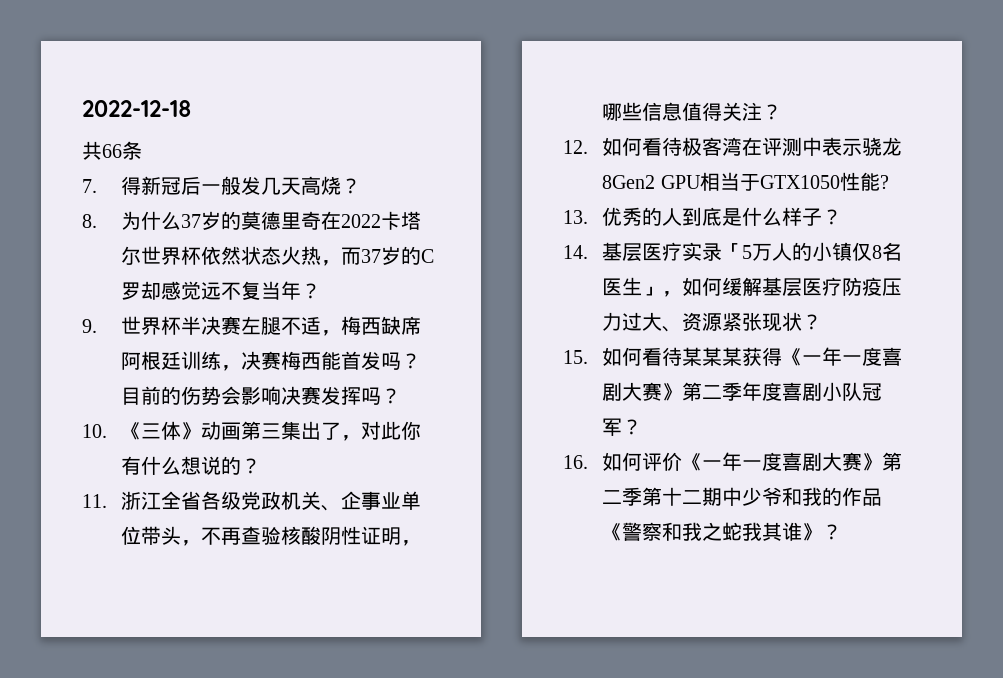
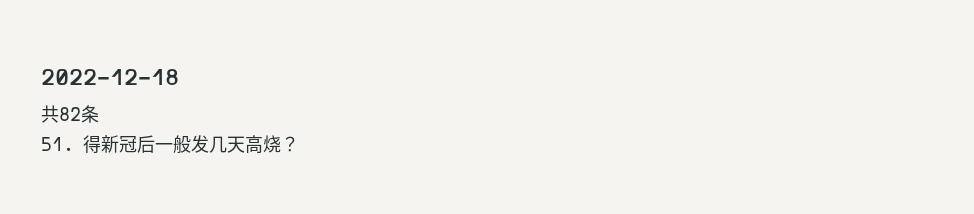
[102,144,122,158] 66 -> [59,107,81,121] 82
[82,179,97,193] 7. -> [41,137,74,151] 51.
[82,211,422,230] [121,246,435,266] [121,281,322,300] [82,316,422,336] [121,351,422,371] [121,386,402,405] [82,421,422,441] [121,456,262,475] [82,491,422,511] [121,526,422,546] [602,102,783,121] [563,137,903,157] [602,172,889,191] [563,207,843,226] [563,242,903,262] [602,277,903,297] [602,312,823,332] [563,347,903,366] [602,382,883,401] [602,418,643,436] [563,452,903,471] [602,487,883,506] [602,522,843,541] // 8.为什么37岁的莫德里奇在2022卡塔尔世界杯依然状态火热，而37岁的C罗却感觉远不复当年？ // 9.世界杯半决赛左腿不适，梅西缺席阿根廷训练，决赛梅西能首发吗？目前的伤势会影响决赛发挥吗？ // 10.《三体》动画第三集出了，对此你有什么想说的？ // 11.浙江全省各级党政机关、企事业单位带头，不再查验核酸阴性证明，哪些信息值得关注？ // 12.如何看待极客湾在评测中表示骁龙8Gen2 GPU相当于GTX1050性能? // 13.优秀的人到底是什么样子？ // 14.基层医疗实录「5万人的小镇仅8名医生」，如何缓解基层医疗防疫压力过大、资源紧张现状？ // 15.如何看待某某某获得《一年一度喜剧大赛》第二季年度喜剧小队冠军？ // 16.如何评价《一年一度喜剧大赛》第二季第十二期中少爷和我的作品《警察和我之蛇我其谁》？ -> (299, 144) none

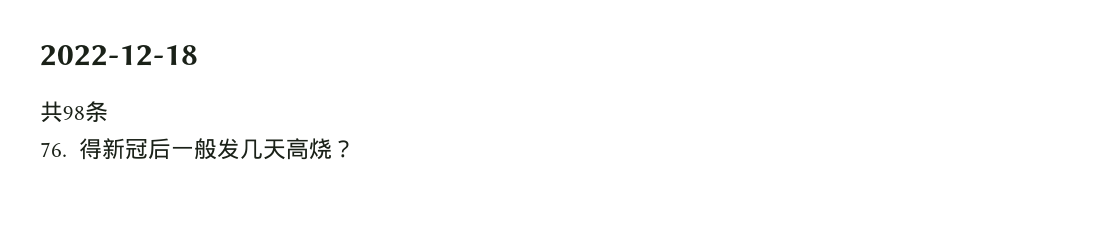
[59,107,81,121] 82 -> [63,106,85,120] 98
[41,137,74,151] 51. -> [40,142,67,157] 76.

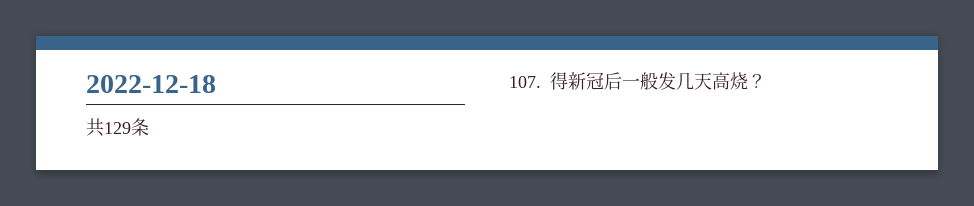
[63,106,85,120] 98 -> [104,122,131,134] 129
[40,142,67,157] 76. -> [509,76,541,88] 107.

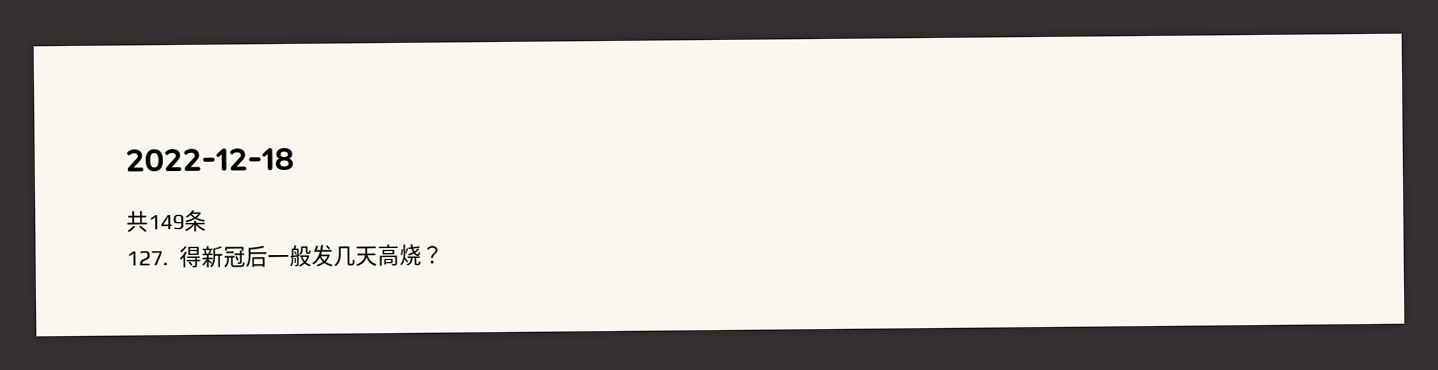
[104,122,131,134] 129 -> [148,213,185,231] 149
[509,76,541,88] 107. -> [126,250,169,266] 127.

